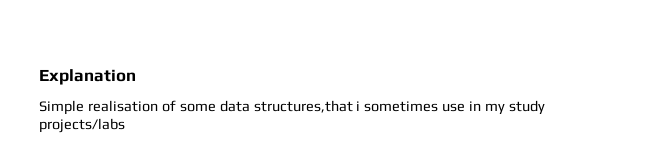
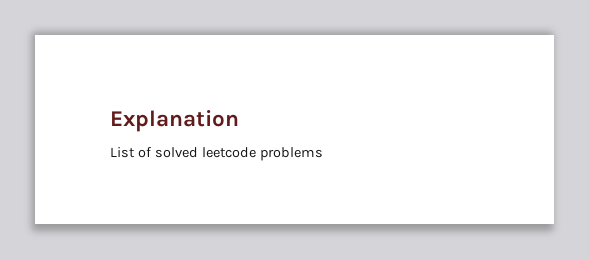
[39,100,546,115] [39,118,125,133] Simple realisation of some data structures,that i sometimes use in my study projects/labs -> [110,147,323,161] List of solved leetcode problems

